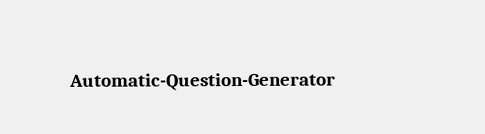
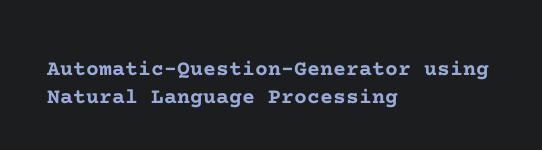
(336, 81) none -> [424,60,489,80] [47,88,398,108] using Natural Language Processing

